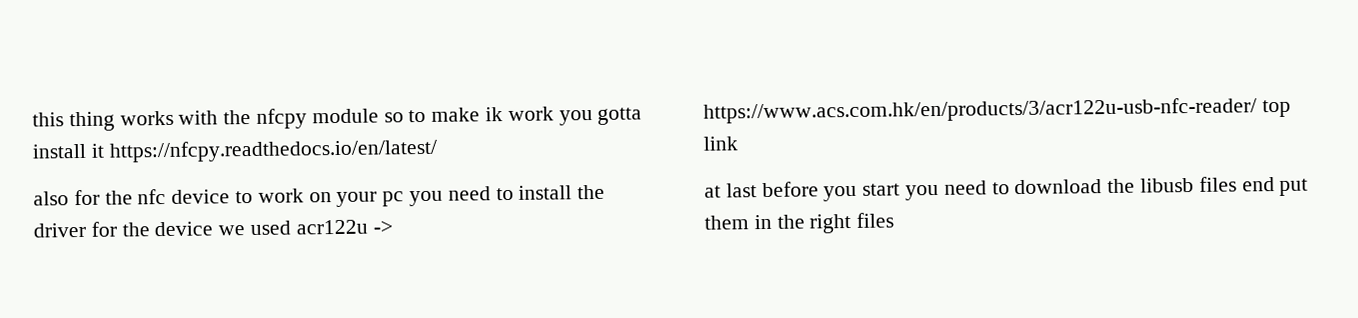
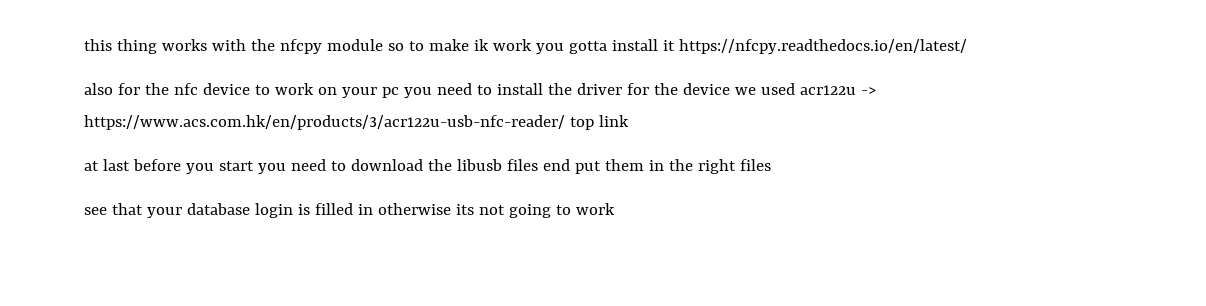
(895, 220) none -> [84,203,615,218] // see that your database login is filled in otherwise its not going to work

